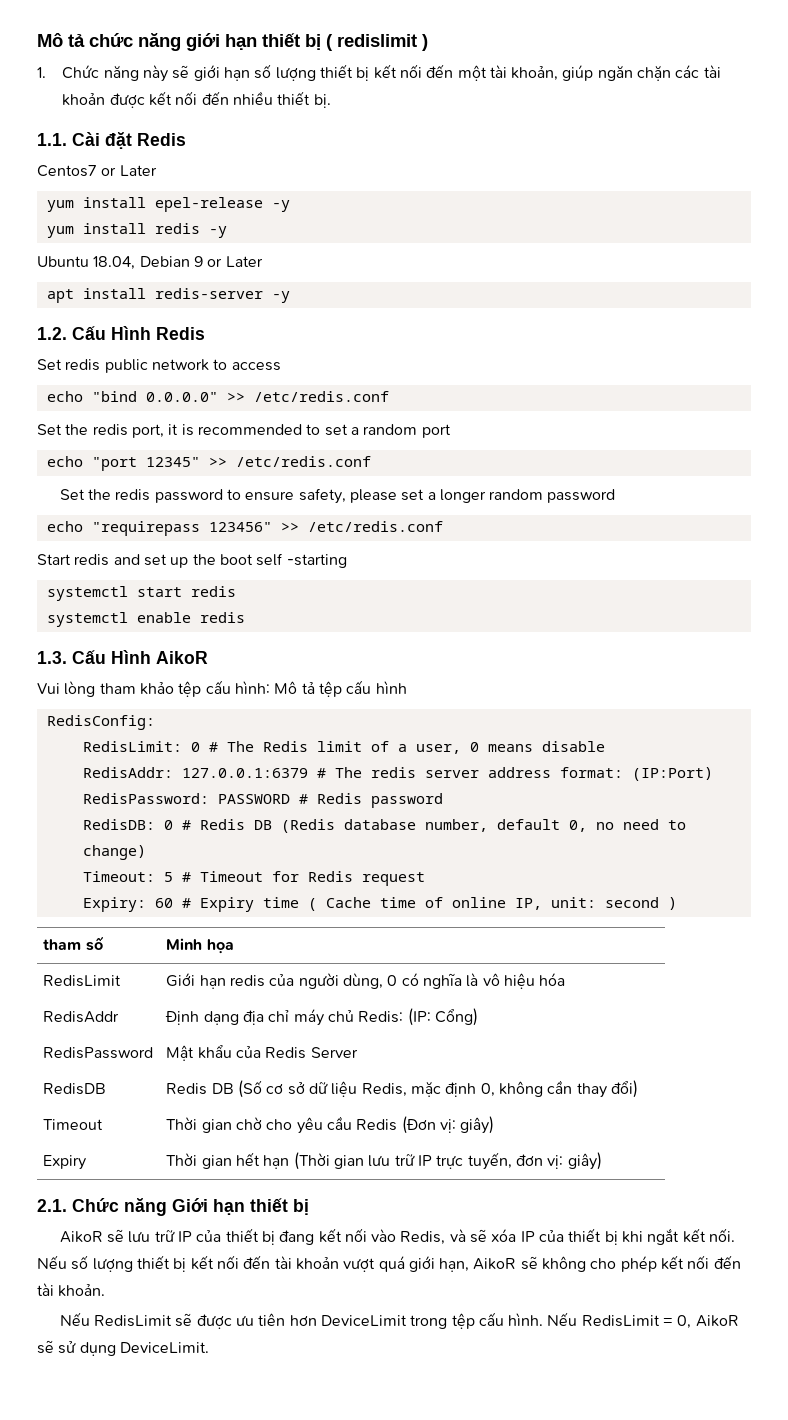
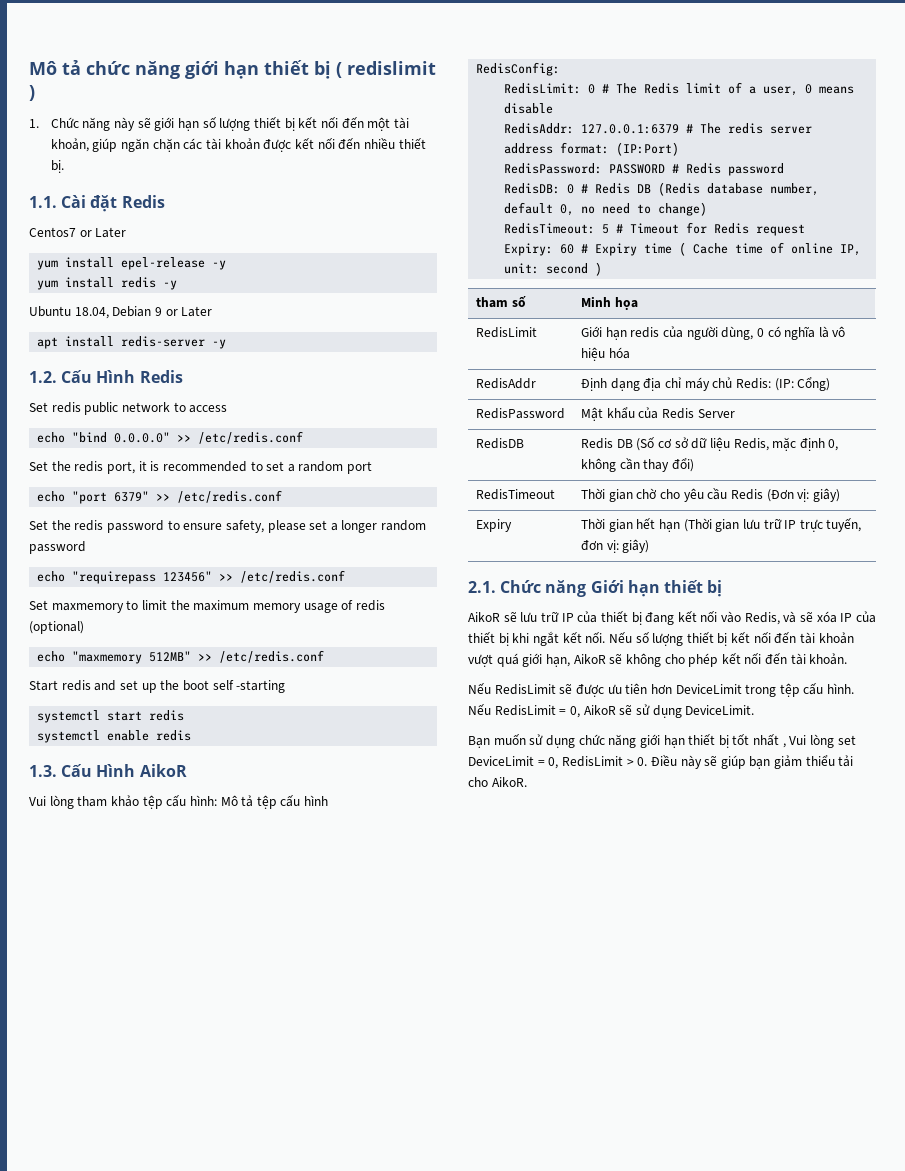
[145,457,200,467] 12345" -> [114,491,150,502] 6379"
(443, 526) none -> [29,600,385,613] [29,621,84,634] [37,650,325,664] // Set maxmemory to limit the maximum memory usage of redis (optional) // echo "maxmemory 512MB" >> /etc/redis.conf
[82,871,155,882] Timeout: -> [504,223,596,234] RedisTimeout:
[43,1119,104,1130] Timeout -> [475,489,555,500] RedisTimeout
(209, 1347) none -> [468,734,856,748] [468,755,854,769] [468,777,527,787] // Bạn muốn sử dụng chức năng giới hạn thiết bị tốt nhất , Vui lòng set DeviceLimit = 0, RedisLimit > 0. Điều này sẽ giúp bạn giảm thiểu tải cho AikoR.

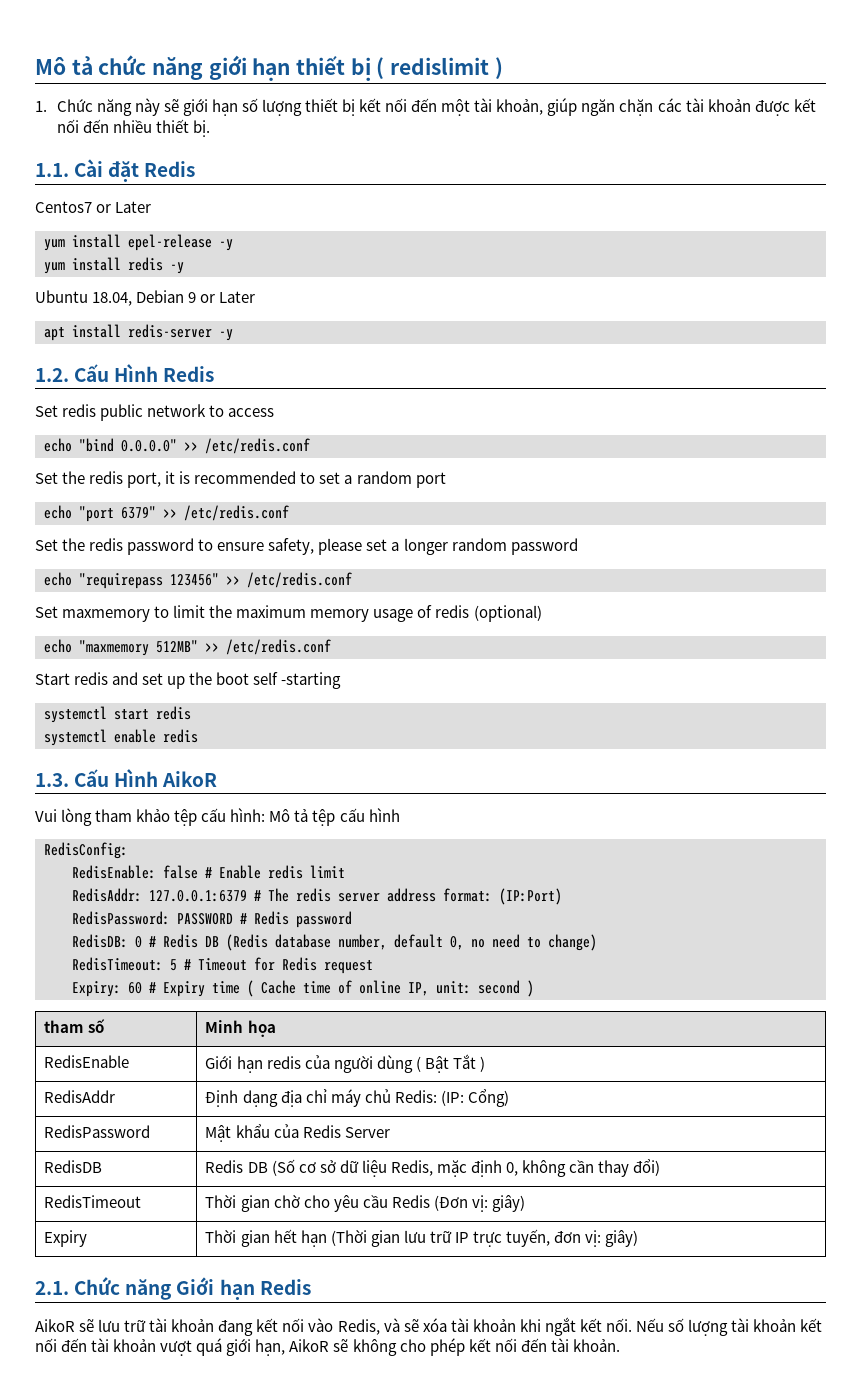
[504,82,855,96] [504,103,554,114] RedisLimit: 0 # The Redis limit of a user, 0 means disable -> [72,865,345,879] RedisEnable: false # Enable redis limit
[475,327,537,338] RedisLimit -> [44,1055,130,1068] RedisEnable
[721,326,846,340] [580,347,630,361] dùng, 0 có nghĩa là vô hiệu hóa -> [376,1054,485,1073] dùng ( Bật Tắt )
[663,580,723,597] thiết bị -> [259,1279,311,1295] Redis
[561,611,642,625] IP của thiết bị -> [149,1318,215,1332] tài khoản
[840,611,876,623] [468,632,509,646] IP của thiết bị -> [450,1318,516,1332] tài khoản
[686,632,728,646] thiết bị -> [731,1318,797,1332] tài khoản
[468,683,855,697] [468,704,755,718] [468,734,856,748] [468,755,854,769] [468,777,527,787] // Nếu RedisLimit sẽ được ưu tiên hơn DeviceLimit trong tệp cấu hình. Nếu RedisLimit = 0, AikoR sẽ sử dụng DeviceLimit. // Bạn muốn sử dụng chức năng giới hạn thiết bị tốt nhất , Vui lòng set DeviceLimit = 0, RedisLimit > 0. Điều này sẽ giúp bạn giảm thiểu tải cho AikoR. -> (620, 1345) none

